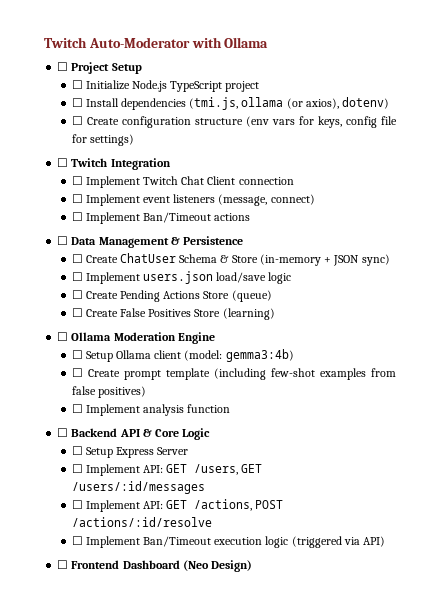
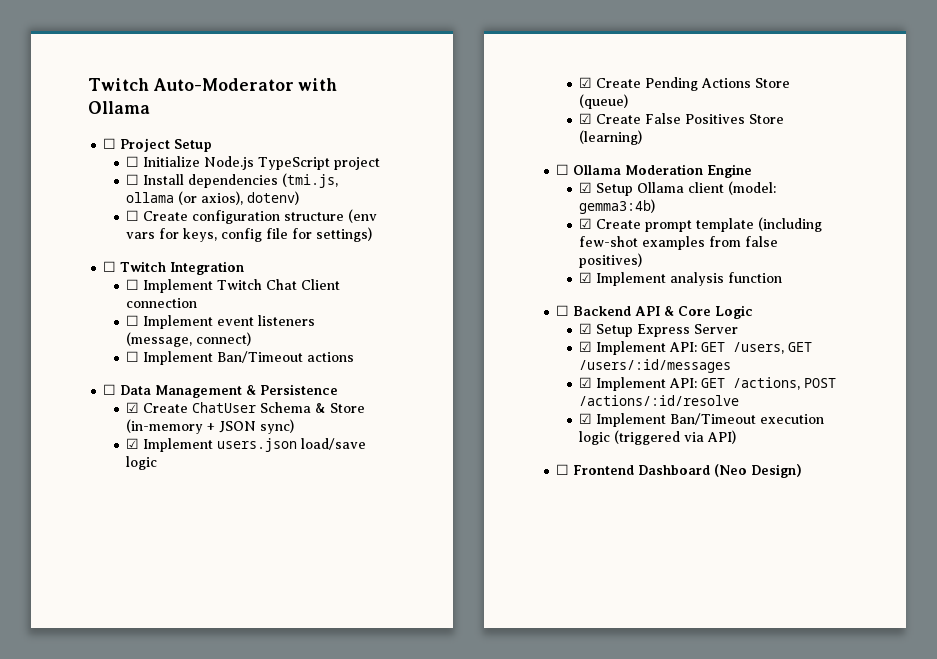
[71,254,83,263] ☐ -> [126,402,140,413] ☑
[71,272,83,281] ☐ -> [126,438,140,449] ☑
[71,290,83,299] ☐ -> [579,77,593,88] ☑
[71,308,83,317] ☐ -> [579,113,593,124] ☑
[71,350,83,359] ☐ -> [579,182,593,193] ☑
[71,368,83,377] ☐ -> [579,218,593,229] ☑
[71,404,83,413] ☐ -> [579,272,593,283] ☑
[71,446,83,455] ☐ -> [579,323,593,334] ☑
[71,464,83,473] ☐ -> [579,341,593,352] ☑
[71,500,83,509] ☐ -> [579,377,593,388] ☑
[71,536,83,545] ☐ -> [579,413,593,424] ☑

